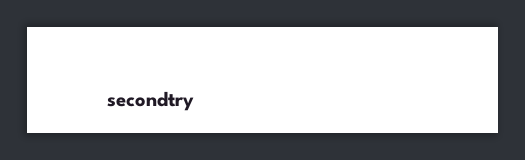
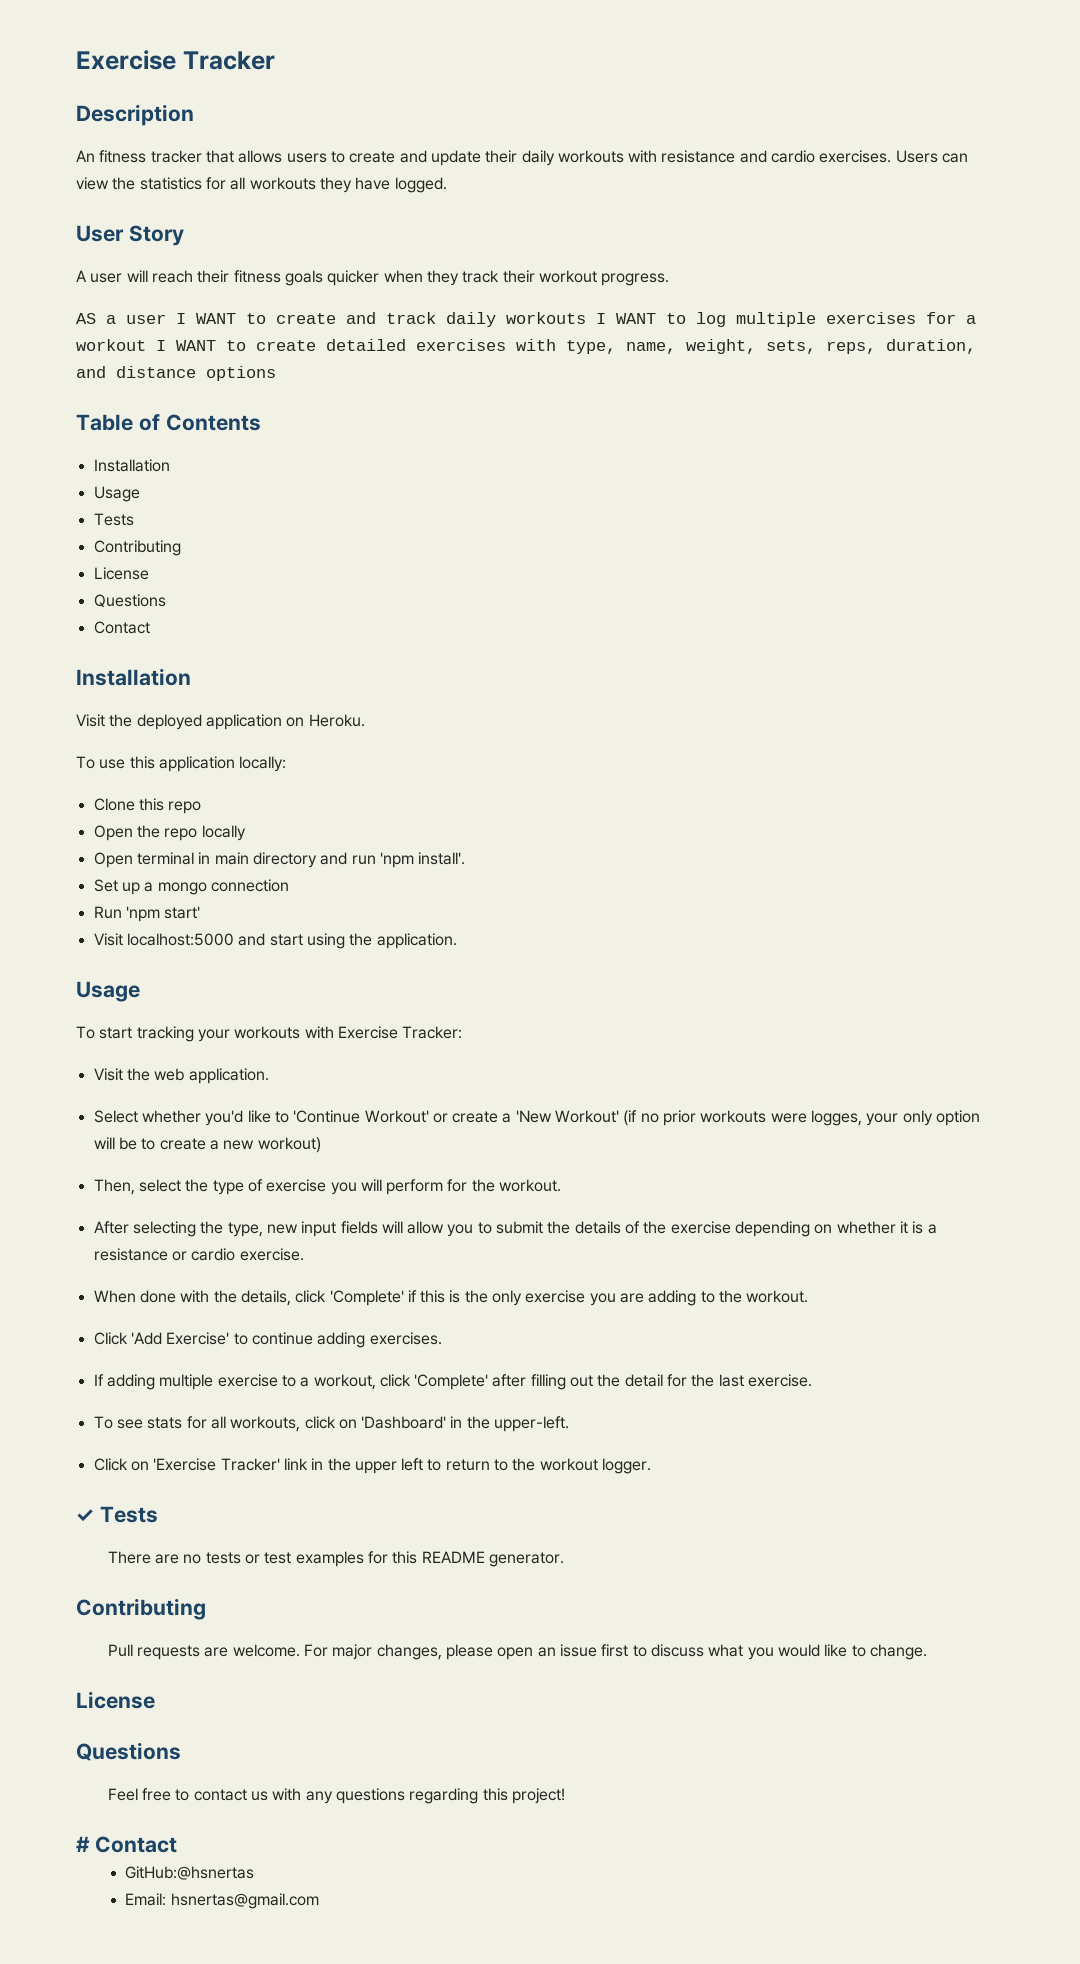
[107,91,194,111] secondtry -> [76,50,275,70] [76,104,194,126] [76,150,969,166] [76,177,447,193] [76,225,184,246] [76,270,670,286] [76,312,976,327] [76,339,976,354] [76,366,276,381] [76,414,261,431] [93,459,170,472] [93,486,140,502] [93,513,134,526] [93,540,181,556] [93,567,149,580] [93,594,166,608] [93,621,150,634] [76,668,191,686] [76,714,365,730] [76,756,287,772] [93,798,202,814] [93,825,246,841] [93,852,466,868] [93,879,289,895] [93,906,201,922] [93,933,457,949] [76,981,140,1002] [76,1026,463,1042] [93,1068,269,1084] [93,1110,981,1126] [93,1137,321,1153] [93,1179,562,1195] [93,1221,937,1237] [93,1248,304,1261] [93,1290,809,1306] [93,1332,442,1348] [93,1374,813,1390] [93,1416,570,1432] [93,1458,652,1474] [76,1506,158,1523] [107,1551,564,1567] [76,1598,206,1620] [107,1644,927,1660] [76,1691,155,1709] [76,1742,181,1761] [107,1788,565,1804] [76,1836,177,1853] [125,1866,255,1880] [125,1893,319,1909] Exercise Tracker // Description // An fitness tracker that allows users to create and update their daily workouts with resistance and cardio exercises. Users can view the statistics for all workouts they have logged. // User Story // A user will reach their fitness goals quicker when they track their workout progress. // AS a user I WANT to create and track daily workouts I WANT to log multiple exercises for a workout I WANT to create detailed exercises with type, name, weight, sets, reps, duration, and distance options // Table of Contents // Installation // Usage // Tests // Contributing // License // Questions // Contact // Installation // Visit the deployed application on Heroku. // To use this application locally: // Clone this repo // Open the repo locally // Open terminal in main directory and run 'npm install'. // Set up a mongo connection // Run 'npm start' // Visit localhost:5000 and start using the application. // Usage // To start tracking your workouts with Exercise Tracker: // Visit the web application. // Select whether you'd like to 'Continue Workout' or create a 'New Workout' (if no prior workouts were logges, your only option will be to create a new workout) // Then, select the type of exercise you will perform for the workout. // After selecting the type, new input fields will allow you to submit the details of the exercise depending on whether it is a resistance or cardio exercise. // When done with the details, click 'Complete' if this is the only exercise you are adding to the workout. // Click 'Add Exercise' to continue adding exercises. // If adding multiple exercise to a workout, click 'Complete' after filling out the detail for the last exercise. // To see stats for all workouts, click on 'Dashboard' in the upper-left. // Click on 'Exercise Tracker' link in the upper left to return to the workout logger. // ✓ Tests // There are no tests or test examples for this README generator. // Contributing // Pull requests are welcome. For major changes, please open an issue first to discuss what you would like to change. // License // Questions // Feel free to contact us with any questions regarding this project! // # Contact // GitHub:@hsnertas // Email: hsnertas@gmail.com

